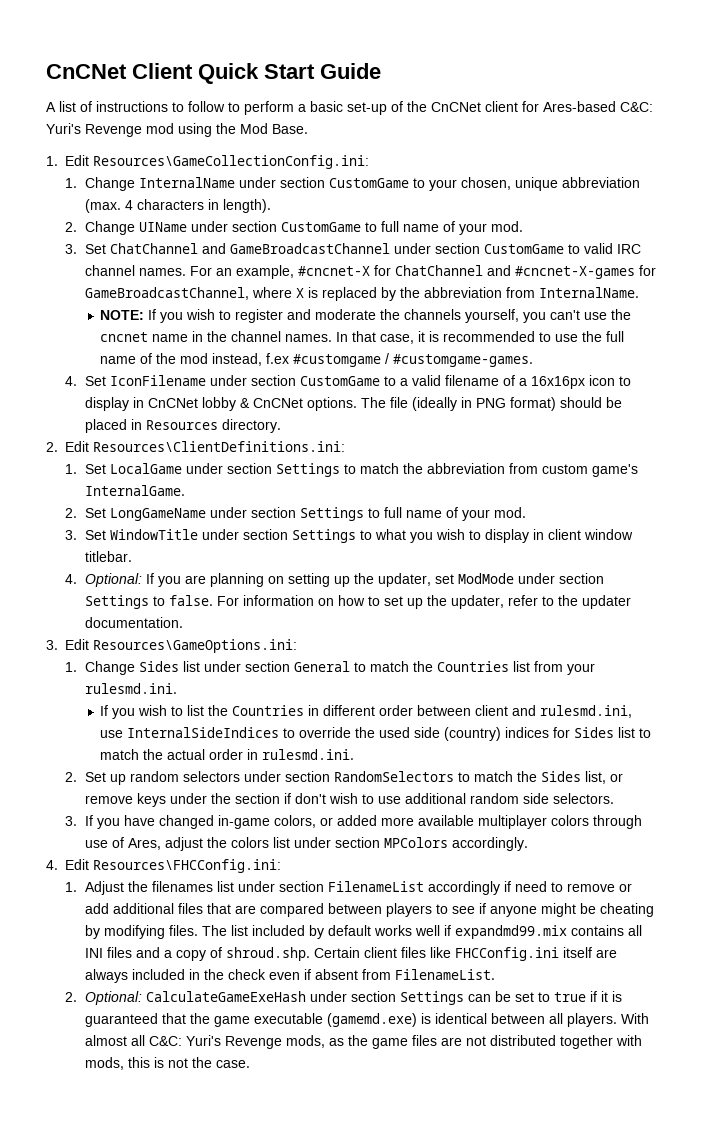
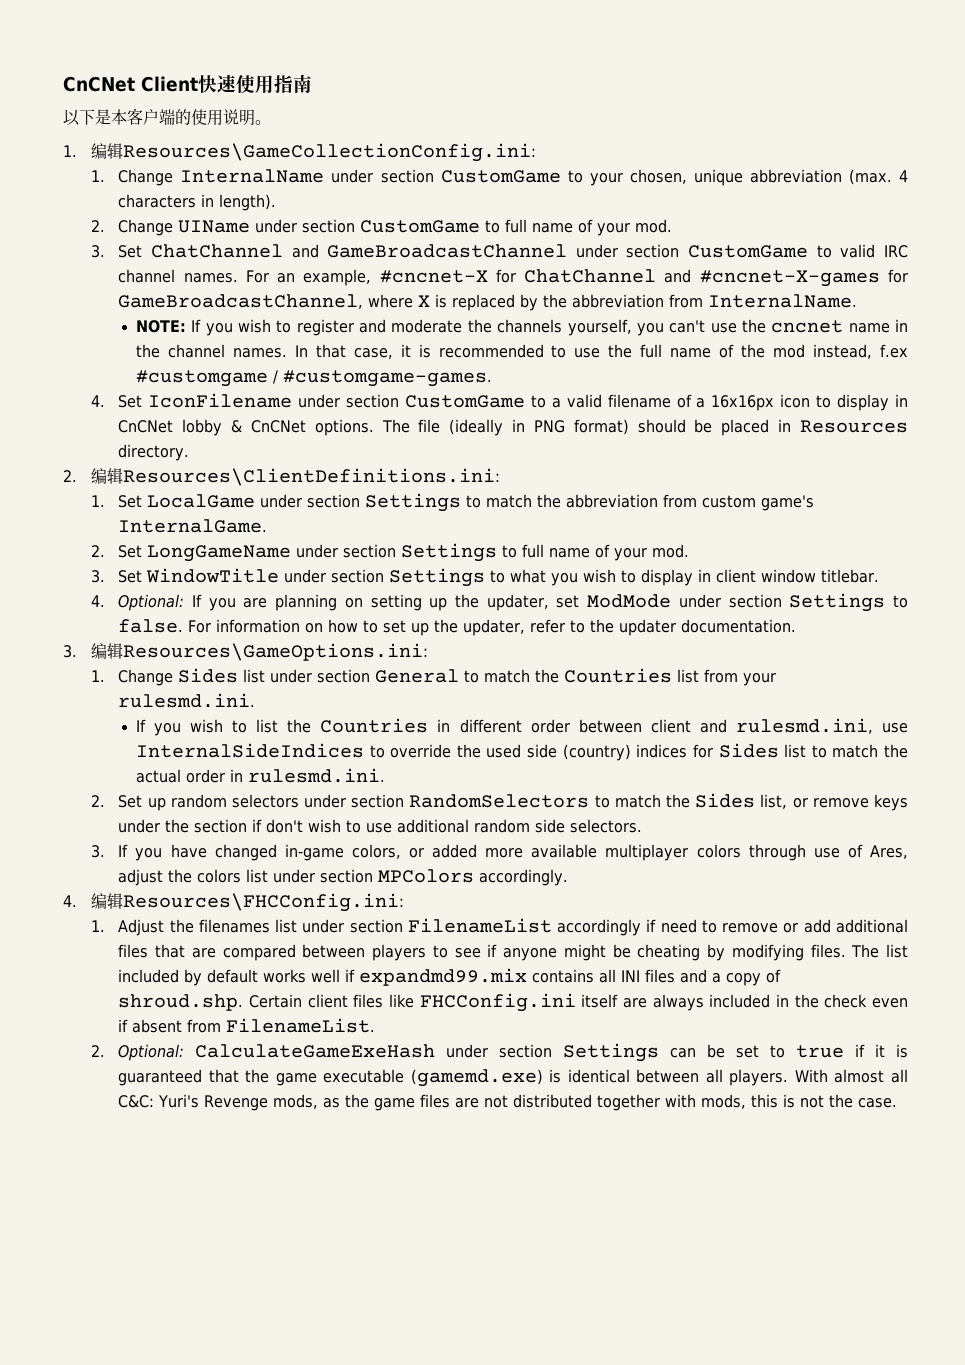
[198,63,381,84] [46,101,653,115] [46,123,308,137] [46,155,90,166] Quick Start Guide // A list of instructions to follow to perform a basic set-up of the CnCNet client for Ares-based C&C: Yuri's Revenge mod using the Mod Base. // 1. Edit -> [198,74,312,94] [63,108,271,126] [63,143,123,159] 快速使用指南 // 以下是本客户端的使用说明。 // 1.编辑
[65,441,90,452] Edit -> [90,468,123,484] 编辑
[65,639,90,650] Edit -> [90,643,123,659] 编辑
[65,859,90,870] Edit -> [90,893,123,909] 编辑

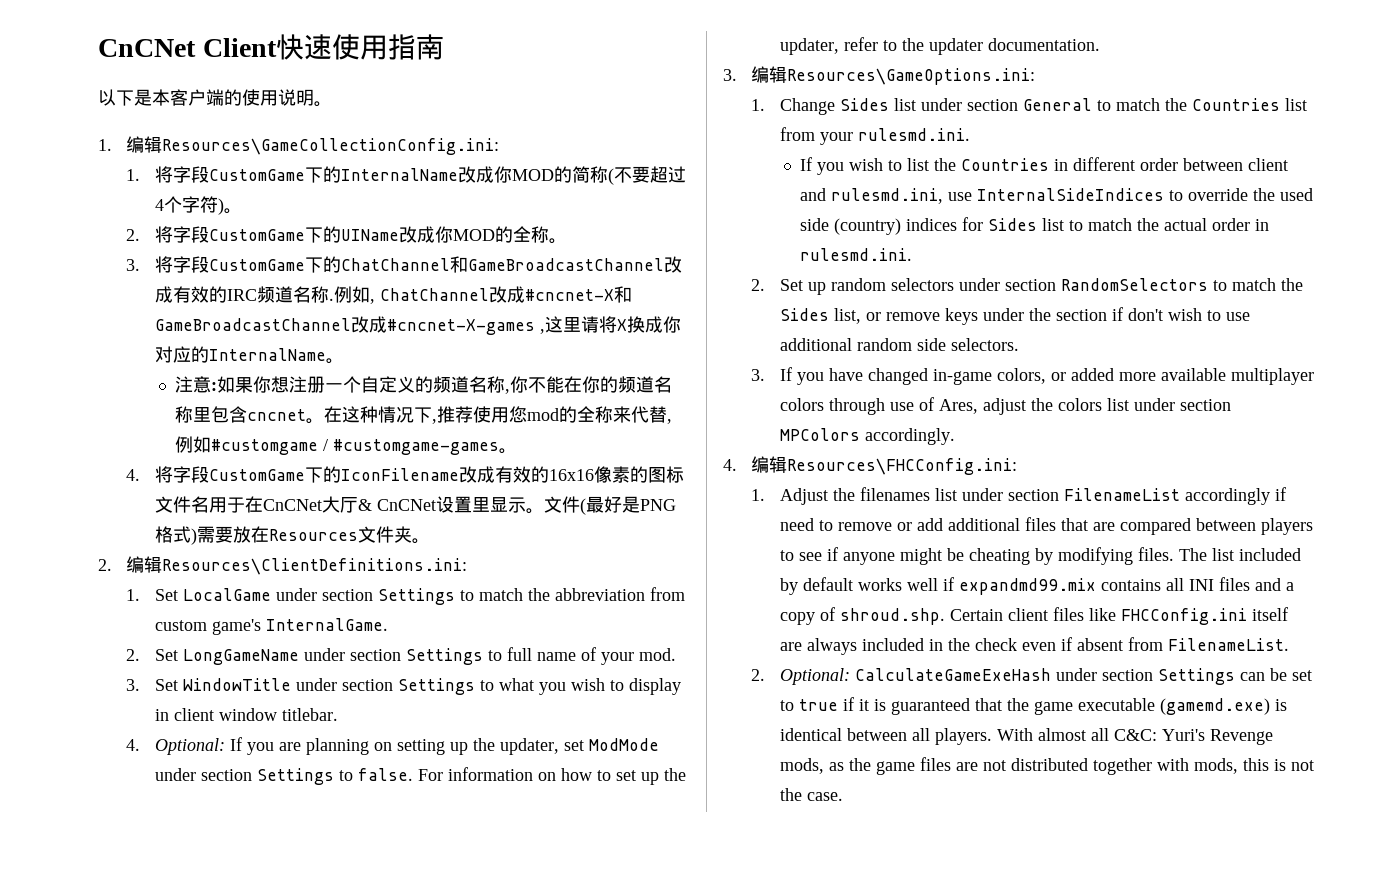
[118,169,908,186] [118,194,277,211] [90,219,673,236] [90,244,909,258] [118,269,909,287] [118,294,858,311] [135,319,908,336] [135,344,909,359] Change InternalName under section CustomGame to your chosen, unique abbreviation (max. 4 characters in length). // 2. Change UIName under section CustomGame to full name of your mod. // 3. Set ChatChannel and GameBroadcastChannel under section CustomGame to valid IRC channel names. For an example, #cncnet-X for ChatChannel and #cncnet-X-games for GameBroadcastChannel, where X is replaced by the abbreviation from InternalName. // NOTE: If you wish to register and moderate the channels yourself, you can't use the cncnet name in the channel names. In that case, it is recommended to use the full name of the mod instead, f.ex -> [154,166,686,185] [154,196,242,215] [126,226,567,244] [126,256,682,273] [154,286,632,304] [154,316,681,335] [154,346,344,364] [174,376,672,394] [174,406,672,424] [174,436,211,453] 将字段CustomGame下的InternalName改成你MOD的简称(不要超过4个字符)。 // 2.将字段CustomGame下的UIName改成你MOD的全称。 // 3.将字段CustomGame下的ChatChannel和GameBroadcastChannel改成有效的IRC频道名称.例如, ChatChannel改成#cncnet-X和GameBroadcastChannel改成#cncnet-X-games ,这里请将X换成你对应的InternalName。 // 注意:如果你想注册一个自定义的频道名称,你不能在你的频道名称里包含cncnet。在这种情况下,推荐使用您mod的全称来代替,例如
[282,370,492,387] [90,393,908,411] [118,419,909,436] [118,444,190,461] #customgame-games. // 4. Set IconFilename under section CustomGame to a valid filename of a 16x16px icon to display in CnCNet lobby & CnCNet options. The file (ideally in PNG format) should be placed in Resources directory. -> [332,439,517,455] [126,466,684,483] [154,496,676,515] [154,526,430,545] #customgame-games。 // 4.将字段CustomGame下的IconFilename改成有效的16x16像素的图标文件名用于在CnCNet大厅& CnCNet设置里显示。文件(最好是PNG格式)需要放在Resources文件夹。

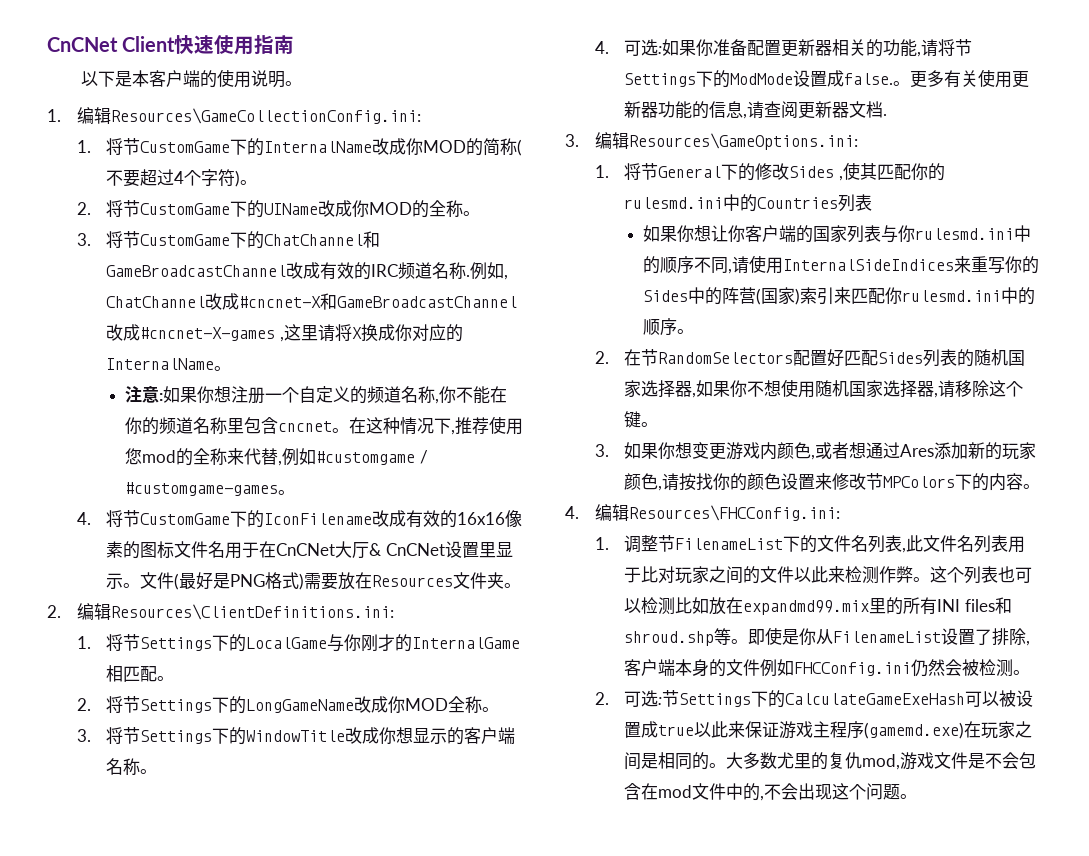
[172,166,209,183] 字段 -> [123,138,141,155] 节
[172,226,209,243] 字段 -> [123,200,141,217] 节
[172,256,209,273] 字段 -> [123,231,141,248] 节
[172,466,209,483] 字段 -> [123,510,141,527] 节
[154,587,685,605] [154,618,388,635] [126,647,676,665] [126,678,681,695] [154,708,338,721] [126,737,659,755] [154,767,686,785] [779,37,1100,55] [723,66,1036,85] [751,98,1307,115] [779,127,970,145] [799,157,1288,175] [799,188,1313,204] [799,217,1269,235] [799,248,912,261] [751,278,1303,295] [779,307,1250,325] [779,338,1019,351] [751,367,1314,385] [779,397,1231,415] [779,428,955,445] [723,456,1018,475] [751,487,1286,505] [779,517,1313,535] [779,547,1301,565] [779,577,1294,595] [779,607,1288,625] [779,637,1289,655] [751,668,1312,685] [779,697,1287,715] [779,728,1273,745] [779,757,1314,775] [779,788,843,801] Set LocalGame under section Settings to match the abbreviation from custom game's InternalGame. // 2. Set LongGameName under section Settings to full name of your mod. // 3. Set WindowTitle under section Settings to what you wish to display in client window titlebar. // 4. Optional: If you are planning on setting up the updater, set ModMode under section Settings to false. For information on how to set up the updater, refer to the updater documentation. // 3.编辑Resources\GameOptions.ini: // 1. Change Sides list under section General to match the Countries list from your rulesmd.ini. // If you wish to list the Countries in different order between client and rulesmd.ini, use InternalSideIndices to override the used side (country) indices for Sides list to match the actual order in rulesmd.ini. // 2. Set up random selectors under section RandomSelectors to match the Sides list, or remove keys under the section if don't wish to use additional random side selectors. // 3. If you have changed in-game colors, or added more available multiplayer colors through use of Ares, adjust the colors list under section MPColors accordingly. // 4.编辑Resources\FHCConfig.ini: // 1. Adjust the filenames list under section FilenameList accordingly if need to remove or add additional files that are compared between players to see if anyone might be cheating by modifying files. The list included by default works well if expandmd99.mix contains all INI files and a copy of shroud.shp. Certain client files like FHCConfig.ini itself are always included in the check even if absent from FilenameList. // 2. Optional: CalculateGameExeHash under section Settings can be set to true if it is guaranteed that the game executable (gamemd.exe) is identical between all players. With almost all C&C: Yuri's Revenge mods, as the game files are not distributed together with mods, this is not the case. -> [106,634,521,652] [106,665,175,682] [76,696,500,714] [76,727,516,745] [106,758,158,775] [594,39,973,57] [624,69,1030,88] [624,101,888,119] [565,132,858,150] [594,162,945,181] [624,194,873,212] [643,225,1032,243] [643,255,1040,274] [643,287,1036,305] [643,318,695,336] [594,349,1026,367] [624,379,1024,398] [624,411,659,428] [594,442,1037,460] [624,473,1041,491] [565,504,840,521] [594,535,1026,553] [624,566,1033,584] [624,597,1012,615] [624,627,1031,646] [624,659,1031,677] [594,690,1034,708] [624,721,1033,739] [624,752,1037,770] [624,783,918,801] 将节Settings下的LocalGame与你刚才的InternalGame相匹配。 // 2.将节Settings下的LongGameName改成你MOD全称。 // 3.将节Settings下的WindowTitle改成你想显示的客户端名称。 // 4.可选:如果你准备配置更新器相关的功能,请将节Settings下的ModMode设置成false.。更多有关使用更新器功能的信息,请查阅更新器文档. // 3.编辑Resources\GameOptions.ini: // 1.将节General下的修改Sides ,使其匹配你的rulesmd.ini中的Countries列表 // 如果你想让你客户端的国家列表与你rulesmd.ini中的顺序不同,请使用InternalSideIndices来重写你的Sides中的阵营(国家)索引来匹配你rulesmd.ini中的顺序。 // 2.在节RandomSelectors配置好匹配Sides列表的随机国家选择器,如果你不想使用随机国家选择器,请移除这个键。 // 3.如果你想变更游戏内颜色,或者想通过Ares添加新的玩家颜色,请按找你的颜色设置来修改节MPColors下的内容。 // 4.编辑Resources\FHCConfig.ini: // 1.调整节FilenameList下的文件名列表,此文件名列表用于比对玩家之间的文件以此来检测作弊。这个列表也可以检测比如放在expandmd99.mix里的所有INI files和shroud.shp等。即使是你从FilenameList设置了排除,客户端本身的文件例如FHCConfig.ini仍然会被检测。 // 2.可选:节Settings下的CalculateGameExeHash可以被设置成true以此来保证游戏主程序(gamemd.exe)在玩家之间是相同的。大多数尤里的复仇mod,游戏文件是不会包含在mod文件中的,不会出现这个问题。

